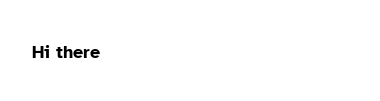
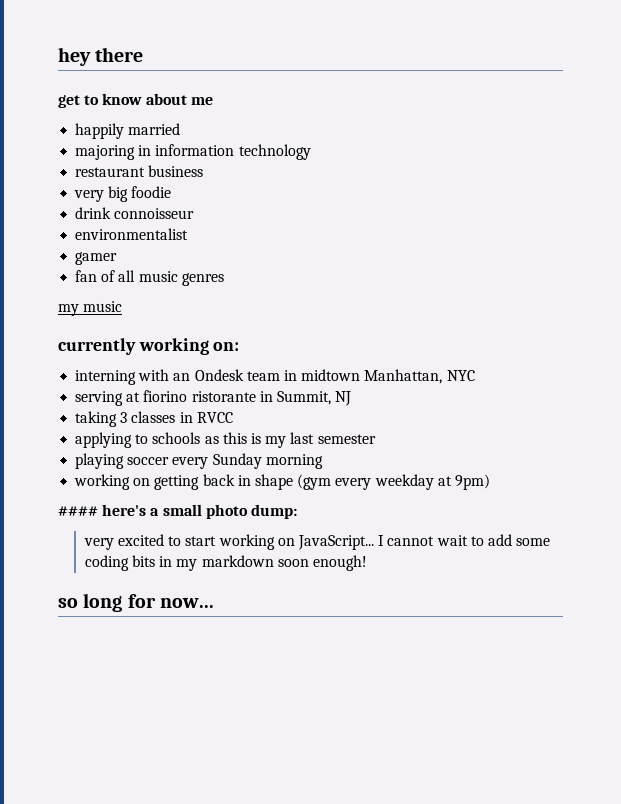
[32,45,50,58] Hi -> [58,47,91,66] hey
(100, 52) none -> [58,93,213,108] [75,123,181,139] [75,144,311,160] [75,165,204,177] [74,186,172,202] [75,207,195,219] [75,228,189,240] [75,252,118,265] [75,270,224,286] [58,301,123,316] [58,338,240,355] [75,369,475,385] [75,390,352,406] [75,411,233,427] [75,432,376,448] [75,453,323,469] [74,474,490,490] [58,504,297,519] [83,534,551,550] [84,555,367,571] [58,593,214,612] // get to know about me // happily married // majoring in information technology // restaurant business // very big foodie // drink connoisseur // environmentalist // gamer // fan of all music genres // my music // currently working on: // interning with an Ondesk team in midtown Manhattan, NYC // serving at fiorino ristorante in Summit, NJ // taking 3 classes in RVCC // applying to schools as this is my last semester // playing soccer every Sunday morning // working on getting back in shape (gym every weekday at 9pm) // #### here's a small photo dump: // very excited to start working on JavaScript... I cannot wait to add some coding bits in my markdown soon enough! // so long for now...

